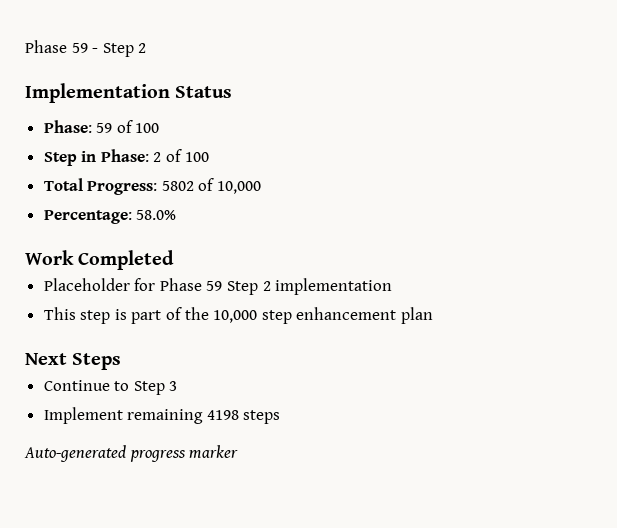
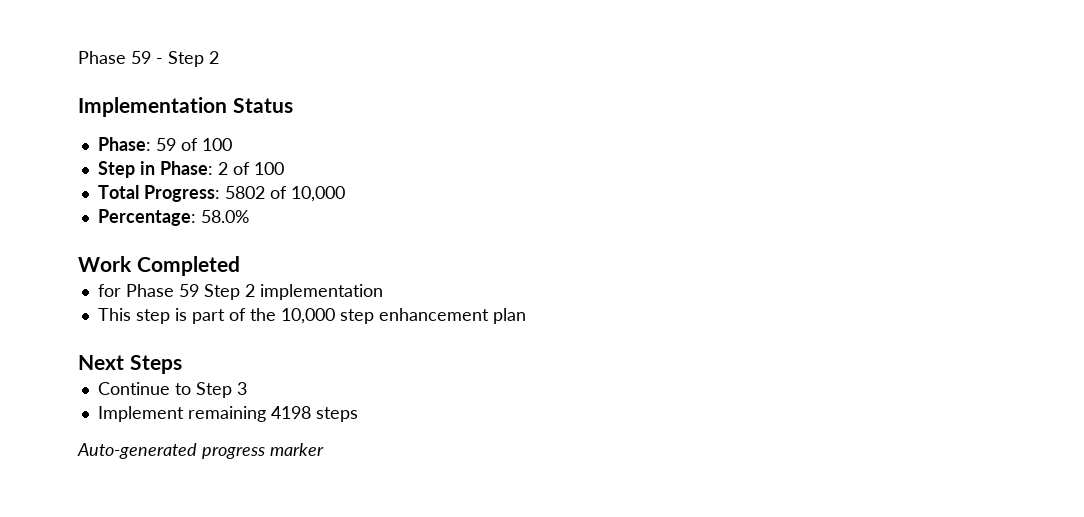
[43,278,130,291] Placeholder -> (240, 266) none

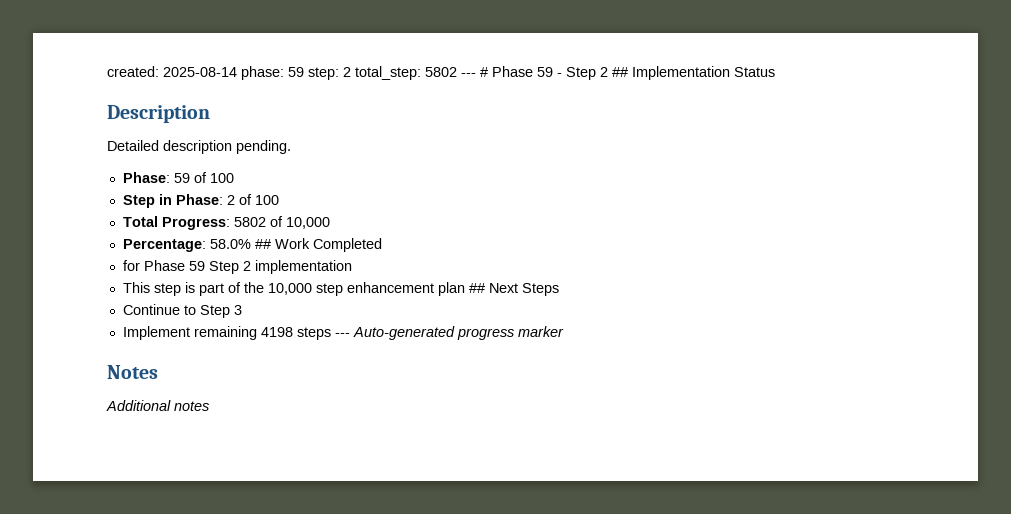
(78, 57) none -> [107,66,488,80] created: 2025-08-14 phase: 59 step: 2 total_step: 5802 --- #
(219, 57) // -> [612,67,628,77] ##
(293, 105) none -> [107,105,210,123] [107,140,291,154] // Description // Detailed description pending.
(249, 216) // -> [254,239,271,249] ##
(526, 316) // -> [468,283,485,293] ##
(358, 414) // -> [334,333,350,337] ---
(324, 449) none -> [107,365,158,379] [106,400,209,411] // Notes // Additional notes

